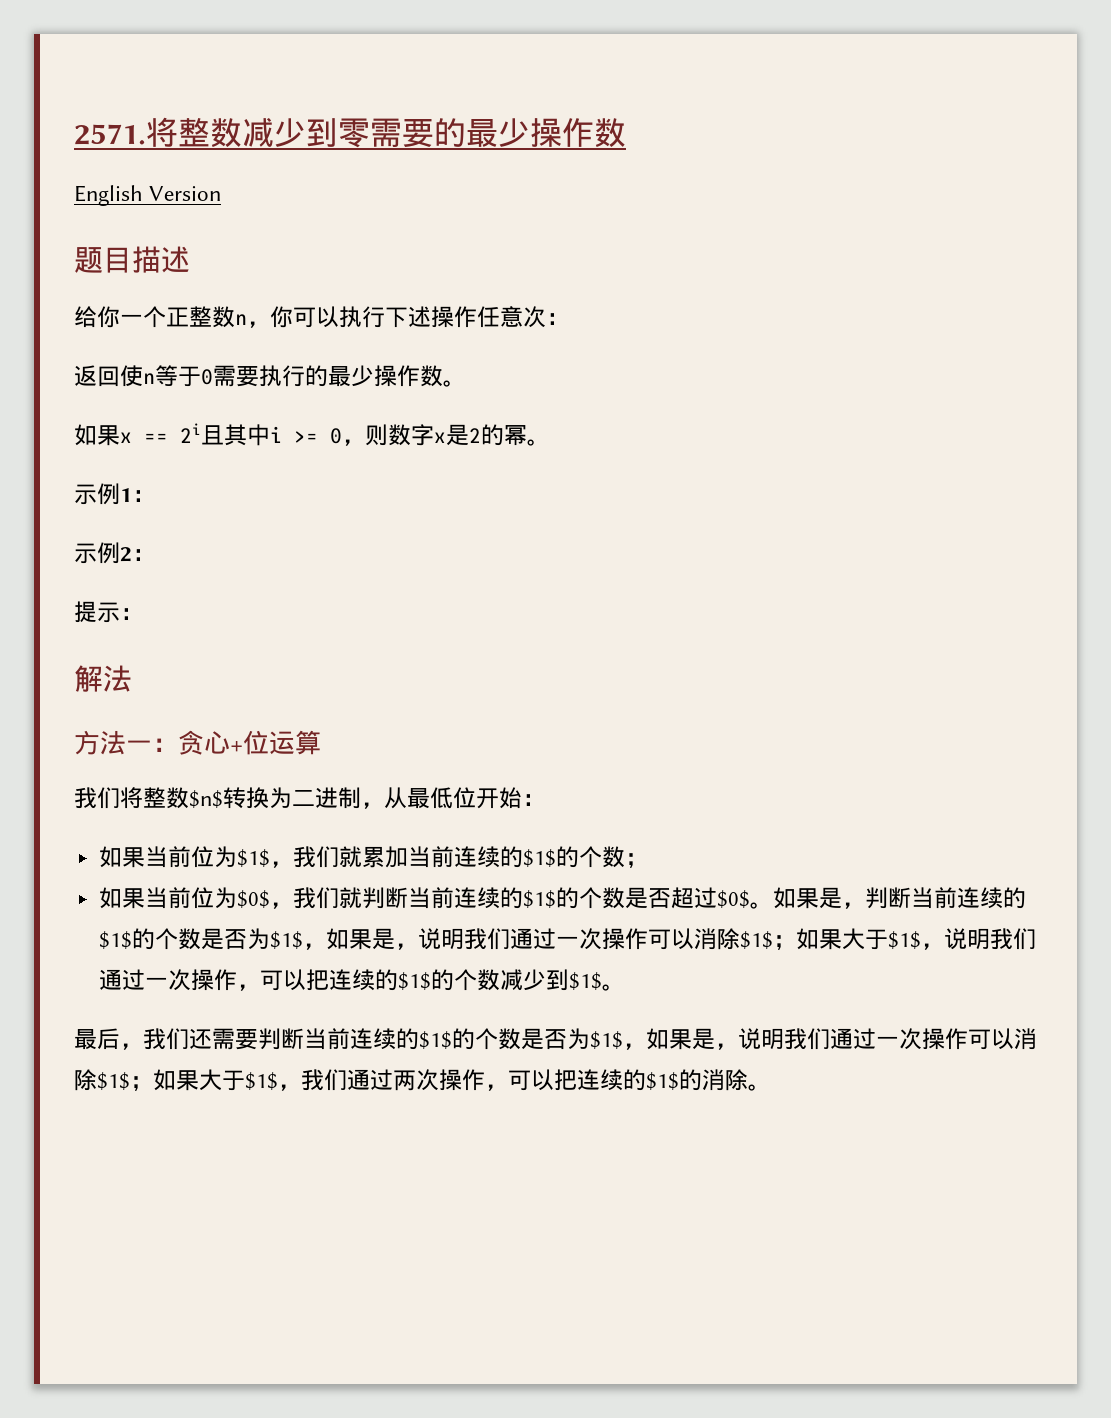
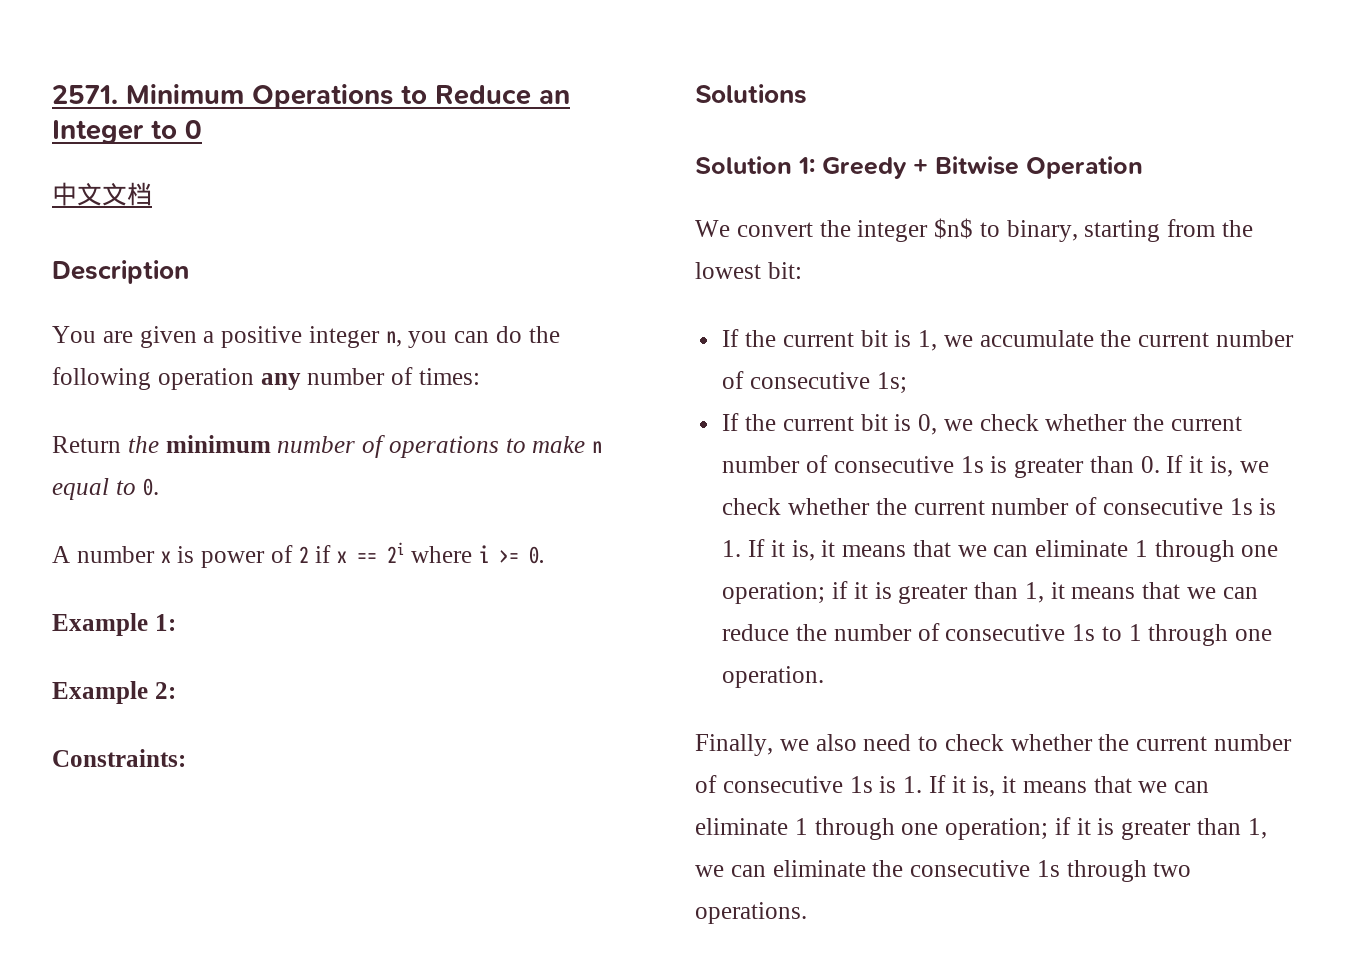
[146,117,626,148] [74,185,222,206] [74,246,190,273] [74,306,569,328] [74,365,466,387] [74,424,120,446] 将整数减少到零需要的最少操作数 // English Version // 题目描述 // 给你一个正整数n，你可以执行下述操作任意次： // 返回使n等于0需要执行的最少操作数。 // 如果 -> [126,84,570,109] [52,120,202,144] [52,182,152,206] [52,260,189,284] [52,326,560,348] [52,367,480,390] [52,435,602,458] [52,478,159,500] [52,545,332,568] Minimum Operations to Reduce an Integer to 0 // 中文文档 // Description // You are given a positive integer n, you can do the following operation any number of times: // Return the minimum number of operations to make n equal to 0. // A number x is power of 2 if
[201,424,270,446] 且其中 -> [410,546,472,563] where
[330,424,550,446] [74,483,155,505] [74,542,155,564] [74,601,143,623] [74,665,132,692] [74,730,321,755] [74,787,545,809] [99,846,649,868] [99,887,1027,909] [99,928,1037,950] [99,969,626,991] [74,1028,1037,1050] [74,1069,771,1091] 0，则数字x是2的幂。 // 示例1： // 示例2： // 提示： // 解法 // 方法一：贪心+位运算 // 我们将整数$n$转换为二进制，从最低位开始： // 如果当前位为$1$，我们就累加当前连续的$1$的个数； // 如果当前位为$0$，我们就判断当前连续的$1$的个数是否超过$0$。如果是，判断当前连续的$1$的个数是否为$1$，如果是，说明我们通过一次操作可以消除$1$；如果大于$1$，说明我们通过一次操作，可以把连续的$1$的个数减少到$1$。 // 最后，我们还需要判断当前连续的$1$的个数是否为$1$，如果是，说明我们通过一次操作可以消除$1$；如果大于$1$，我们通过两次操作，可以把连续的$1$的消除。 -> [528,546,545,564] [52,613,176,636] [52,681,176,704] [52,749,186,767] [695,84,807,104] [695,156,1143,179] [695,218,1253,242] [695,262,802,279] [722,329,1294,351] [722,371,907,394] [722,413,1242,435] [722,455,1269,478] [722,497,1277,515] [722,539,1279,562] [722,581,1258,604] [722,623,1273,646] [722,666,825,688] [695,734,1292,756] [695,775,1209,797] [695,817,1267,840] [695,860,1192,882] [695,902,807,924] 0. // Example 1: // Example 2: // Constraints: // Solutions // Solution 1: Greedy + Bitwise Operation // We convert the integer $n$ to binary, starting from the lowest bit: // If the current bit is 1, we accumulate the current number of consecutive 1s; // If the current bit is 0, we check whether the current number of consecutive 1s is greater than 0. If it is, we check whether the current number of consecutive 1s is 1. If it is, it means that we can eliminate 1 through one operation; if it is greater than 1, it means that we can reduce the number of consecutive 1s to 1 through one operation. // Finally, we also need to check whether the current number of consecutive 1s is 1. If it is, it means that we can eliminate 1 through one operation; if it is greater than 1, we can eliminate the consecutive 1s through two operations.

